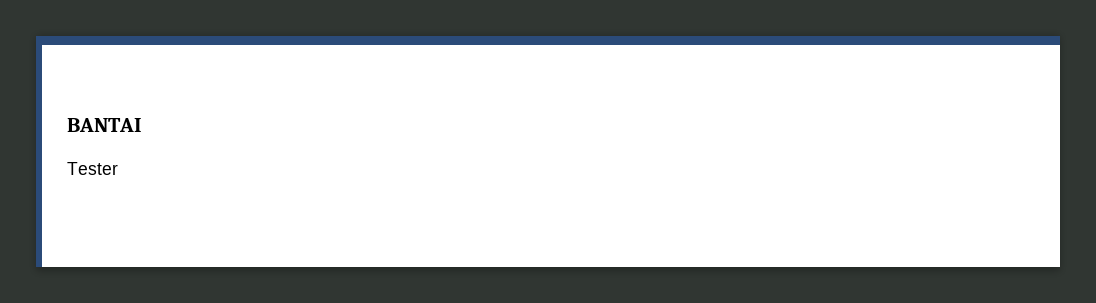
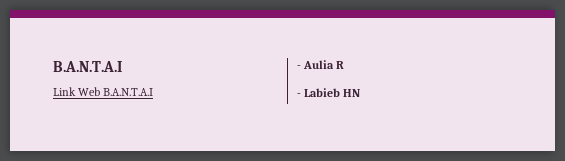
[67,118,142,132] [67,162,118,175] BANTAI // Tester -> [53,61,122,72] [53,87,154,96] [297,60,345,69] [297,88,361,97] B.A.N.T.A.I // Link Web B.A.N.T.A.I // - Aulia R // - Labieb HN

